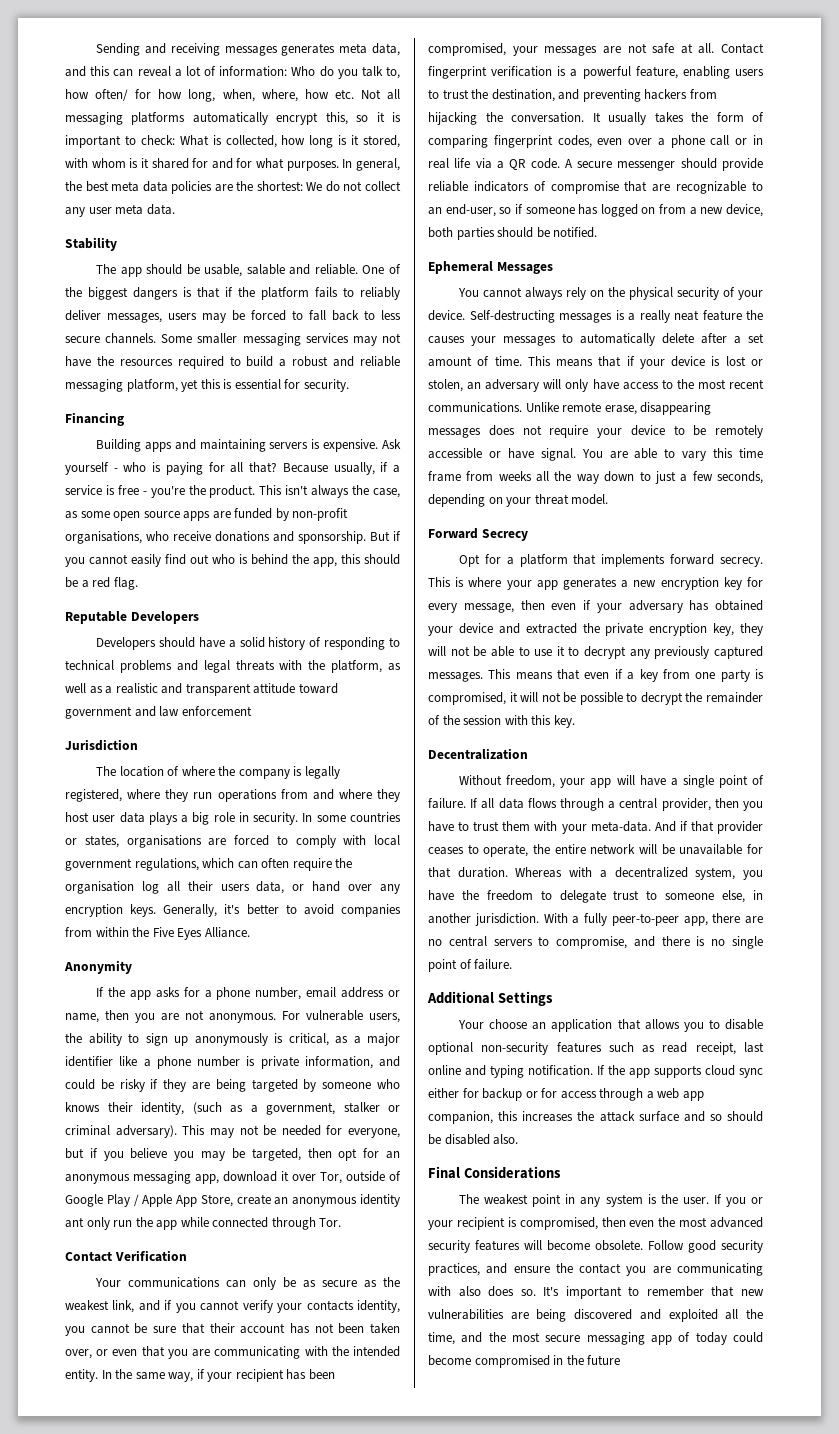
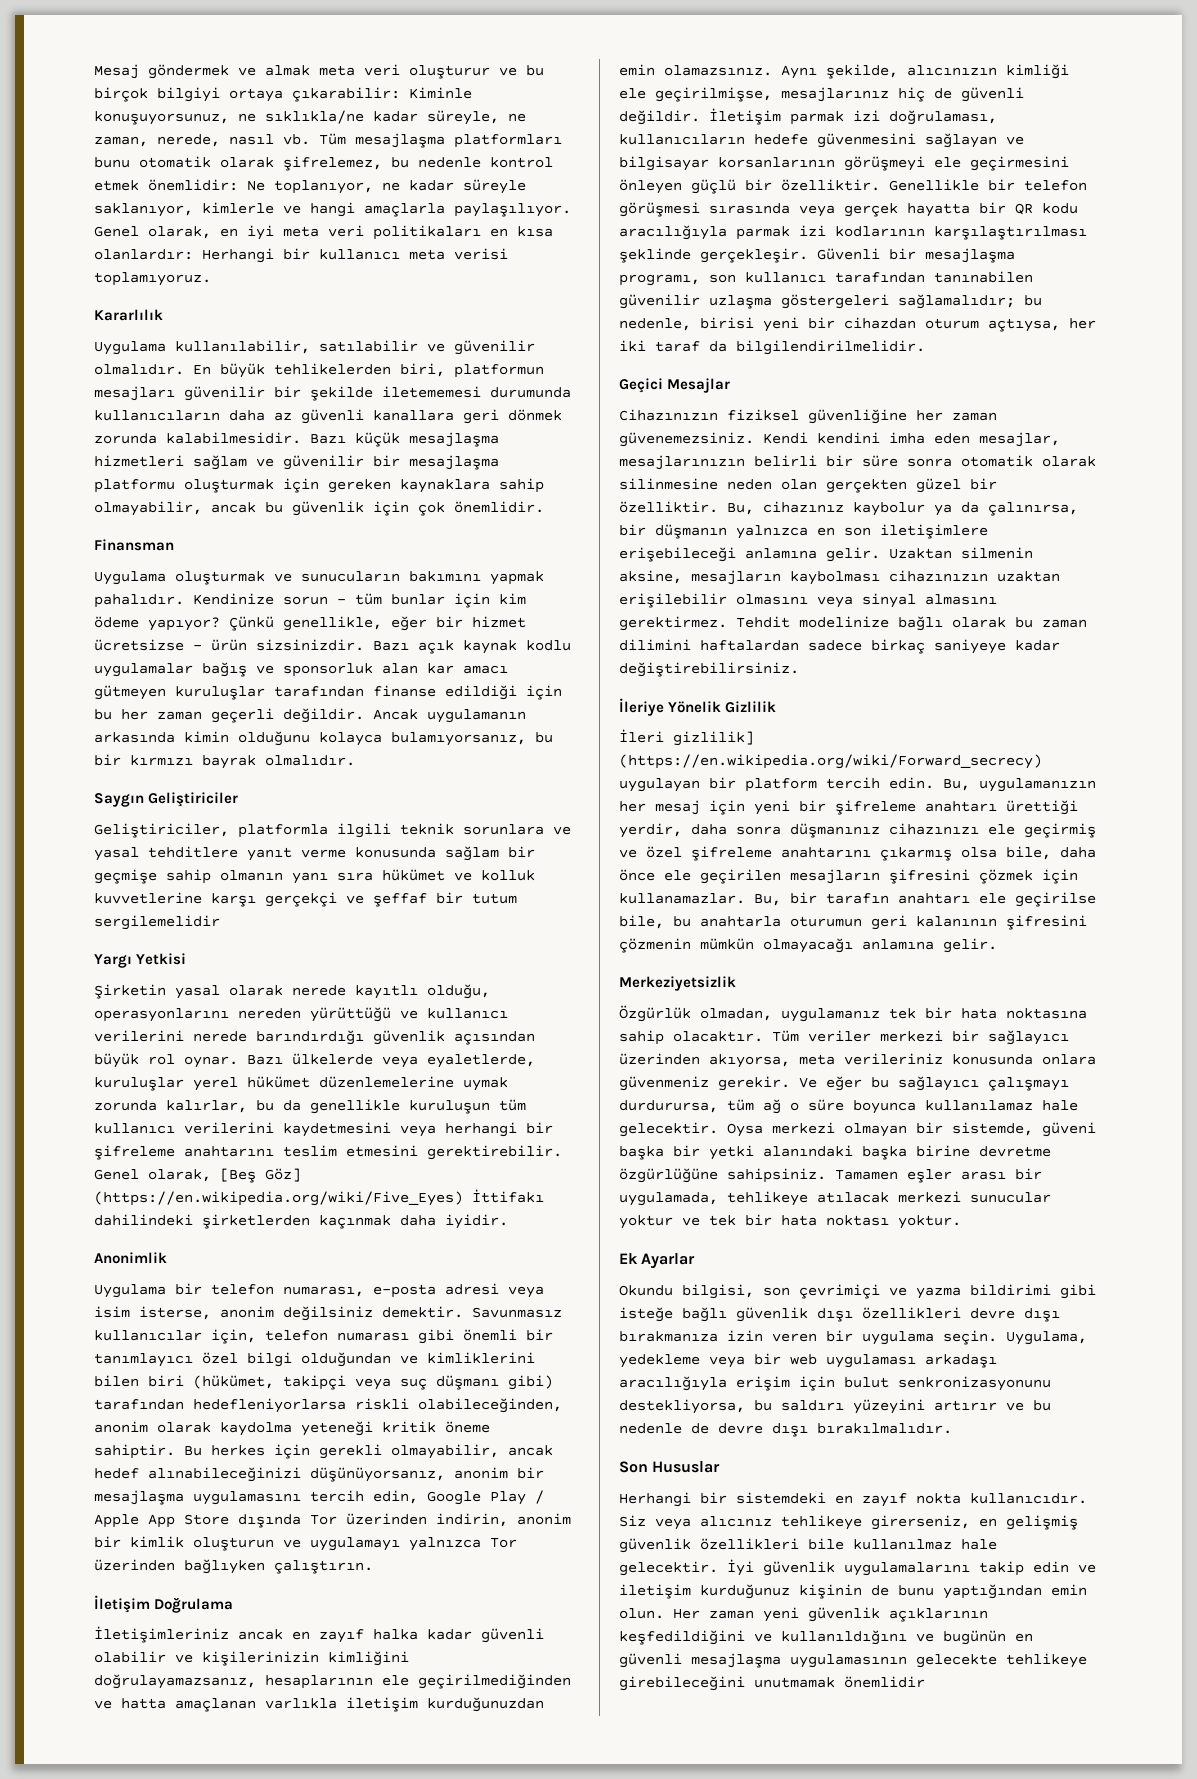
[96,43,400,56] [65,66,401,79] [65,89,400,102] [65,112,402,125] [65,135,400,148] [65,158,400,171] [65,181,401,194] [65,204,175,217] [65,237,117,251] [96,264,402,277] [65,287,400,300] [65,310,401,323] [65,333,401,346] [65,356,401,369] [65,379,349,392] [65,412,124,426] [96,439,401,452] [65,462,400,475] [65,485,400,498] [65,508,349,521] [65,531,401,544] [65,554,400,567] [65,577,138,590] [65,611,199,624] [96,637,400,650] [65,660,401,673] [65,683,338,696] [65,706,252,719] [65,739,138,751] [96,766,340,779] [65,789,400,802] [65,812,401,825] [65,835,400,848] [65,858,353,871] [65,881,400,894] [65,904,401,917] [65,927,250,940] [64,960,132,974] [96,987,401,1000] [65,1010,400,1023] [65,1033,400,1046] [65,1056,400,1069] [65,1079,401,1092] [65,1102,400,1115] [65,1125,400,1138] [65,1148,400,1161] [65,1171,401,1184] Sending and receiving messages generates meta data, and this can reveal a lot of information: Who do you talk to, how often/ for how long, when, where, how etc. Not all messaging platforms automatically encrypt this, so it is important to check: What is collected, how long is it stored, with whom is it shared for and for what purposes. In general, the best meta data policies are the shortest: We do not collect any user meta data. // Stability // The app should be usable, salable and reliable. One of the biggest dangers is that if the platform fails to reliably deliver messages, users may be forced to fall back to less secure channels. Some smaller messaging services may not have the resources required to build a robust and reliable messaging platform, yet this is essential for security. // Financing // Building apps and maintaining servers is expensive. Ask yourself - who is paying for all that? Because usually, if a service is free - you're the product. This isn't always the case, as some open source apps are funded by non-profit organisations, who receive donations and sponsorship. But if you cannot easily find out who is behind the app, this should be a red flag. // Reputable Developers // Developers should have a solid history of responding to technical problems and legal threats with the platform, as well as a realistic and transparent attitude toward government and law enforcement // Jurisdiction // The location of where the company is legally registered, where they run operations from and where they host user data plays a big role in security. In some countries or states, organisations are forced to comply with local government regulations, which can often require the organisation log all their users data, or hand over any encryption keys. Generally, it's better to avoid companies from within the Five Eyes Alliance. // Anonymity // If the app asks for a phone number, email address or name, then you are not anonymous. For vulnerable users, the ability to sign up anonymously is critical, as a major identifier like a phone number is private information, and could be risky if they are being targeted by someone who knows their identity, (such as a government, stalker or criminal adversary). This may not be needed for everyone, but if you believe you may be targeted, then opt for an anonymous messaging app, download it over Tor, outside of -> [94,64,544,79] [94,87,472,102] [94,110,526,125] [94,133,562,148] [94,156,553,171] [94,179,526,194] [94,202,571,217] [94,225,553,240] [94,248,508,263] [94,272,211,286] [94,309,163,321] [94,340,535,355] [94,363,544,378] [94,386,571,401] [94,409,562,424] [94,432,499,447] [94,455,499,470] [94,478,544,493] [94,501,544,516] [94,539,174,551] [94,571,544,585] [94,593,526,608] [94,616,526,631] [94,639,571,654] [94,662,508,677] [94,685,562,700] [94,708,526,723] [94,731,553,746] [94,754,355,769] [94,792,239,807] [94,823,571,838] [94,846,535,861] [94,869,535,884] [94,892,517,907] [94,915,220,930] [94,953,187,968] [94,984,490,999] [94,1007,508,1022] [94,1030,535,1045] [94,1053,535,1068] [94,1076,508,1091] [94,1099,526,1114] [94,1122,553,1137] [94,1145,562,1160] [94,1168,301,1183] [94,1189,544,1206] [94,1214,508,1229] [94,1252,167,1264] [94,1283,544,1298] [94,1306,562,1321] [94,1329,553,1344] [94,1352,535,1367] [94,1375,553,1390] [94,1398,562,1413] [94,1421,490,1436] [94,1444,553,1459] [94,1467,544,1482] [94,1490,418,1505] Mesaj göndermek ve almak meta veri oluşturur ve bu birçok bilgiyi ortaya çıkarabilir: Kiminle konuşuyorsunuz, ne sıklıkla/ne kadar süreyle, ne zaman, nerede, nasıl vb. Tüm mesajlaşma platformları bunu otomatik olarak şifrelemez, bu nedenle kontrol etmek önemlidir: Ne toplanıyor, ne kadar süreyle saklanıyor, kimlerle ve hangi amaçlarla paylaşılıyor. Genel olarak, en iyi meta veri politikaları en kısa olanlardır: Herhangi bir kullanıcı meta verisi toplamıyoruz. // Kararlılık // Uygulama kullanılabilir, satılabilir ve güvenilir olmalıdır. En büyük tehlikelerden biri, platformun mesajları güvenilir bir şekilde iletememesi durumunda kullanıcıların daha az güvenli kanallara geri dönmek zorunda kalabilmesidir. Bazı küçük mesajlaşma hizmetleri sağlam ve güvenilir bir mesajlaşma platformu oluşturmak için gereken kaynaklara sahip olmayabilir, ancak bu güvenlik için çok önemlidir. // Finansman // Uygulama oluşturmak ve sunucuların bakımını yapmak pahalıdır. Kendinize sorun - tüm bunlar için kim ödeme yapıyor? Çünkü genellikle, eğer bir hizmet ücretsizse - ürün sizsinizdir. Bazı açık kaynak kodlu uygulamalar bağış ve sponsorluk alan kar amacı gütmeyen kuruluşlar tarafından finanse edildiği için bu her zaman geçerli değildir. Ancak uygulamanın arkasında kimin olduğunu kolayca bulamıyorsanız, bu bir kırmızı bayrak olmalıdır. // Saygın Geliştiriciler // Geliştiriciler, platformla ilgili teknik sorunlara ve yasal tehditlere yanıt verme konusunda sağlam bir geçmişe sahip olmanın yanı sıra hükümet ve kolluk kuvvetlerine karşı gerçekçi ve şeffaf bir tutum sergilemelidir // Yargı Yetkisi // Şirketin yasal olarak nerede kayıtlı olduğu, operasyonlarını nereden yürüttüğü ve kullanıcı verilerini nerede barındırdığı güvenlik açısından büyük rol oynar. Bazı ülkelerde veya eyaletlerde, kuruluşlar yerel hükümet düzenlemelerine uymak zorunda kalırlar, bu da genellikle kuruluşun tüm kullanıcı verilerini kaydetmesini veya herhangi bir şifreleme anahtarını teslim etmesini gerektirebilir. Genel olarak, [Beş Göz] (https://en.wikipedia.org/wiki/Five_Eyes) İttifakı dahilindeki şirketlerden kaçınmak daha iyidir. // Anonimlik // Uygulama bir telefon numarası, e-posta adresi veya isim isterse, anonim değilsiniz demektir. Savunmasız kullanıcılar için, telefon numarası gibi önemli bir tanımlayıcı özel bilgi olduğundan ve kimliklerini bilen biri (hükümet, takipçi veya suç düşmanı gibi) tarafından hedefleniyorlarsa riskli olabileceğinden, anonim olarak kaydolma yeteneği kritik öneme sahiptir. Bu herkes için gerekli olmayabilir, ancak hedef alınabileceğinizi düşünüyorsanız, anonim bir mesajlaşma uygulamasını tercih edin,
[200,1194,400,1207] [65,1217,342,1230] [65,1250,187,1262] [95,1277,400,1290] [65,1300,401,1313] [65,1323,400,1336] [65,1346,400,1359] [65,1369,335,1382] [428,43,764,56] [428,66,764,79] [428,89,717,102] [428,112,764,125] [428,135,763,148] [428,158,763,171] [428,181,763,194] [428,204,763,217] [428,227,598,240] [428,261,553,274] [458,287,763,300] [428,310,763,323] [428,333,764,346] [428,356,763,369] [428,379,764,392] [428,402,712,415] [428,425,763,438] [428,448,763,461] [428,471,763,484] [428,494,609,507] [428,528,528,541] [459,554,763,567] [428,577,763,590] [428,600,763,613] [428,623,763,636] [428,646,763,659] [428,669,765,682] [428,692,763,705] [428,715,575,728] [428,748,528,760] [459,775,764,788] [428,798,763,811] [428,821,763,834] [428,844,763,857] [428,867,763,880] [428,890,763,903] [428,913,763,926] [428,936,763,949] [428,959,513,972] [427,991,553,1006] [458,1019,763,1032] [428,1042,764,1055] [428,1065,763,1078] [428,1088,704,1101] [428,1111,763,1124] [428,1134,519,1145] [428,1166,561,1179] [459,1194,763,1207] [428,1217,763,1230] [428,1240,763,1253] [428,1263,763,1276] [428,1286,764,1299] [428,1309,763,1322] [428,1332,763,1345] [428,1355,621,1368] Store, create an anonymous identity ant only run the app while connected through Tor. // Contact Verification // Your communications can only be as secure as the weakest link, and if you cannot verify your contacts identity, you cannot be sure that their account has not been taken over, or even that you are communicating with the intended entity. In the same way, if your recipient has been compromised, your messages are not safe at all. Contact fingerprint verification is a powerful feature, enabling users to trust the destination, and preventing hackers from hijacking the conversation. It usually takes the form of comparing fingerprint codes, even over a phone call or in real life via a QR code. A secure messenger should provide reliable indicators of compromise that are recognizable to an end-user, so if someone has logged on from a new device, both parties should be notified. // Ephemeral Messages // You cannot always rely on the physical security of your device. Self-destructing messages is a really neat feature the causes your messages to automatically delete after a set amount of time. This means that if your device is lost or stolen, an adversary will only have access to the most recent communications. Unlike remote erase, disappearing messages does not require your device to be remotely accessible or have signal. You are able to vary this time frame from weeks all the way down to just a few seconds, depending on your threat model. // Forward Secrecy // Opt for a platform that implements forward secrecy. This is where your app generates a new encryption key for every message, then even if your adversary has obtained your device and extracted the private encryption key, they will not be able to use it to decrypt any previously captured messages. This means that even if a key from one party is compromised, it will not be possible to decrypt the remainder of the session with this key. // Decentralization // Without freedom, your app will have a single point of failure. If all data flows through a central provider, then you have to trust them with your meta-data. And if that provider ceases to operate, the entire network will be unavailable for that duration. Whereas with a decentralized system, you have the freedom to delegate trust to someone else, in another jurisdiction. With a fully peer-to-peer app, there are no central servers to compromise, and there is no single point of failure. // Additional Settings // Your choose an application that allows you to disable optional non-security features such as read receipt, last online and typing notification. If the app supports cloud sync either for backup or for access through a web app companion, this increases the attack surface and so should be disabled also. // Final Considerations // The weakest point in any system is the user. If you or your recipient is compromised, then even the most advanced security features will become obsolete. Follow good security practices, and ensure the contact you are communicating with also does so. It's important to remember that new vulnerabilities are being discovered and exploited all the time, and the most secure messaging app of today could become compromised in the future -> [184,1513,571,1528] [94,1536,517,1551] [94,1559,373,1574] [94,1595,234,1613] [94,1626,544,1643] [94,1651,409,1666] [94,1674,571,1689] [94,1697,544,1712] [619,64,1069,79] [619,87,1024,102] [619,108,997,125] [619,133,1024,148] [619,156,1069,171] [619,179,1087,194] [619,202,1078,217] [619,225,1087,240] [619,248,1015,263] [619,271,1033,286] [619,294,1042,309] [619,317,1096,332] [619,340,925,355] [619,378,731,393] [619,409,997,424] [619,432,1060,447] [619,455,1096,470] [619,478,997,493] [619,501,1078,516] [619,524,988,539] [619,547,1033,562] [619,570,1060,585] [619,593,997,608] [619,616,1087,631] [619,639,1060,654] [619,662,799,677] [619,698,777,716] [619,729,754,746] [619,754,1042,769] [619,777,1096,792] [619,800,1078,815] [619,823,1096,838] [619,846,1096,861] [619,869,1078,884] [619,892,1096,907] [619,915,1087,930] [619,938,997,953] [619,976,736,991] [619,1005,1087,1022] [619,1030,1069,1045] [619,1053,1096,1068] [619,1076,1069,1091] [619,1099,1078,1114] [619,1122,1096,1137] [619,1145,1051,1160] [619,1168,1042,1183] [619,1191,1051,1206] [619,1214,961,1229] [619,1253,696,1269] [619,1284,1096,1299] [619,1307,1060,1322] [619,1330,1087,1345] [619,1353,997,1368] [619,1376,1051,1391] [619,1399,1051,1414] [619,1423,952,1437] [619,1461,721,1473] [619,1492,1087,1507] [619,1515,1078,1530] [619,1538,997,1553] [619,1559,1096,1576] [619,1584,1087,1599] [619,1607,988,1622] [619,1630,1033,1645] [619,1653,1087,1668] [619,1676,925,1691] Store dışında Tor üzerinden indirin, anonim bir kimlik oluşturun ve uygulamayı yalnızca Tor üzerinden bağlıyken çalıştırın. // İletişim Doğrulama // İletişimleriniz ancak en zayıf halka kadar güvenli olabilir ve kişilerinizin kimliğini doğrulayamazsanız, hesaplarının ele geçirilmediğinden ve hatta amaçlanan varlıkla iletişim kurduğunuzdan emin olamazsınız. Aynı şekilde, alıcınızın kimliği ele geçirilmişse, mesajlarınız hiç de güvenli değildir. İletişim parmak izi doğrulaması, kullanıcıların hedefe güvenmesini sağlayan ve bilgisayar korsanlarının görüşmeyi ele geçirmesini önleyen güçlü bir özelliktir. Genellikle bir telefon görüşmesi sırasında veya gerçek hayatta bir QR kodu aracılığıyla parmak izi kodlarının karşılaştırılması şeklinde gerçekleşir. Güvenli bir mesajlaşma programı, son kullanıcı tarafından tanınabilen güvenilir uzlaşma göstergeleri sağlamalıdır; bu nedenle, birisi yeni bir cihazdan oturum açtıysa, her iki taraf da bilgilendirilmelidir. // Geçici Mesajlar // Cihazınızın fiziksel güvenliğine her zaman güvenemezsiniz. Kendi kendini imha eden mesajlar, mesajlarınızın belirli bir süre sonra otomatik olarak silinmesine neden olan gerçekten güzel bir özelliktir. Bu, cihazınız kaybolur ya da çalınırsa, bir düşmanın yalnızca en son iletişimlere erişebileceği anlamına gelir. Uzaktan silmenin aksine, mesajların kaybolması cihazınızın uzaktan erişilebilir olmasını veya sinyal almasını gerektirmez. Tehdit modelinize bağlı olarak bu zaman dilimini haftalardan sadece birkaç saniyeye kadar değiştirebilirsiniz. // İleriye Yönelik Gizlilik // İleri gizlilik] (https://en.wikipedia.org/wiki/Forward_secrecy) uygulayan bir platform tercih edin. Bu, uygulamanızın her mesaj için yeni bir şifreleme anahtarı ürettiği yerdir, daha sonra düşmanınız cihazınızı ele geçirmiş ve özel şifreleme anahtarını çıkarmış olsa bile, daha önce ele geçirilen mesajların şifresini çözmek için kullanamazlar. Bu, bir tarafın anahtarı ele geçirilse bile, bu anahtarla oturumun geri kalanının şifresini çözmenin mümkün olmayacağı anlamına gelir. // Merkeziyetsizlik // Özgürlük olmadan, uygulamanız tek bir hata noktasına sahip olacaktır. Tüm veriler merkezi bir sağlayıcı üzerinden akıyorsa, meta verileriniz konusunda onlara güvenmeniz gerekir. Ve eğer bu sağlayıcı çalışmayı durdurursa, tüm ağ o süre boyunca kullanılamaz hale gelecektir. Oysa merkezi olmayan bir sistemde, güveni başka bir yetki alanındaki başka birine devretme özgürlüğüne sahipsiniz. Tamamen eşler arası bir uygulamada, tehlikeye atılacak merkezi sunucular yoktur ve tek bir hata noktası yoktur. // Ek Ayarlar // Okundu bilgisi, son çevrimiçi ve yazma bildirimi gibi isteğe bağlı güvenlik dışı özellikleri devre dışı bırakmanıza izin veren bir uygulama seçin. Uygulama, yedekleme veya bir web uygulaması arkadaşı aracılığıyla erişim için bulut senkronizasyonunu destekliyorsa, bu saldırı yüzeyini artırır ve bu nedenle de devre dışı bırakılmalıdır. // Son Hususlar // Herhangi bir sistemdeki en zayıf nokta kullanıcıdır. Siz veya alıcınız tehlikeye girerseniz, en gelişmiş güvenlik özellikleri bile kullanılmaz hale gelecektir. İyi güvenlik uygulamalarını takip edin ve iletişim kurduğunuz kişinin de bunu yaptığından emin olun. Her zaman yeni güvenlik açıklarının keşfedildiğini ve kullanıldığını ve bugünün en güvenli mesajlaşma uygulamasının gelecekte tehlikeye girebileceğini unutmamak önemlidir

